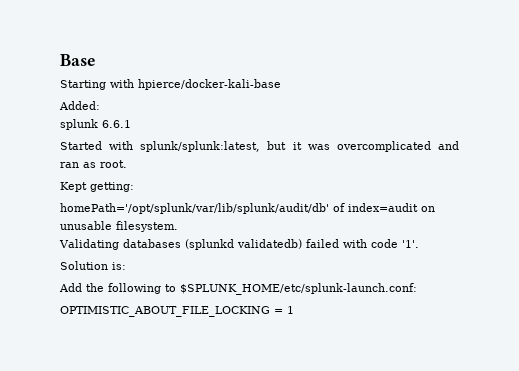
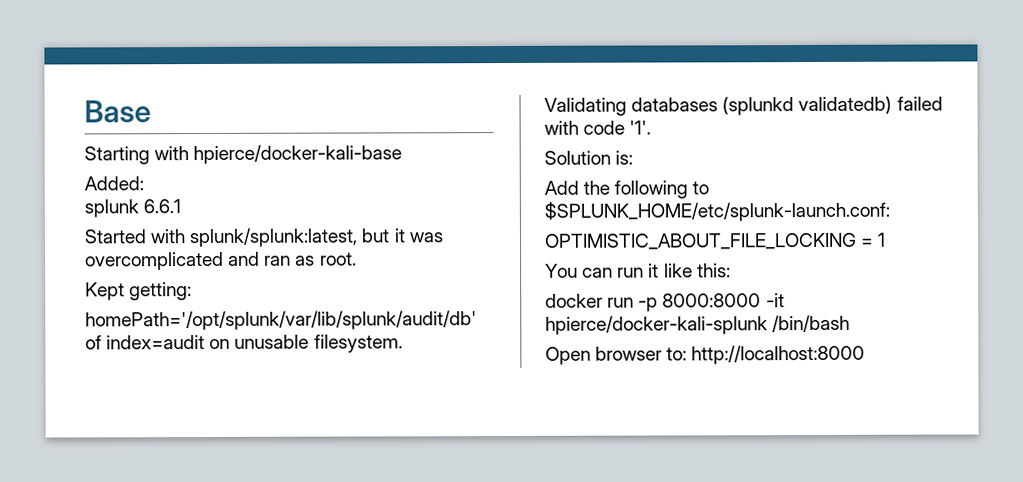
(294, 310) none -> [545,263,731,278] [545,293,785,312] [545,314,851,335] [545,344,866,365] // You can run it like this: // docker run -p 8000:8000 -it hpierce/docker-kali-splunk /bin/bash // Open browser to: http://localhost:8000

